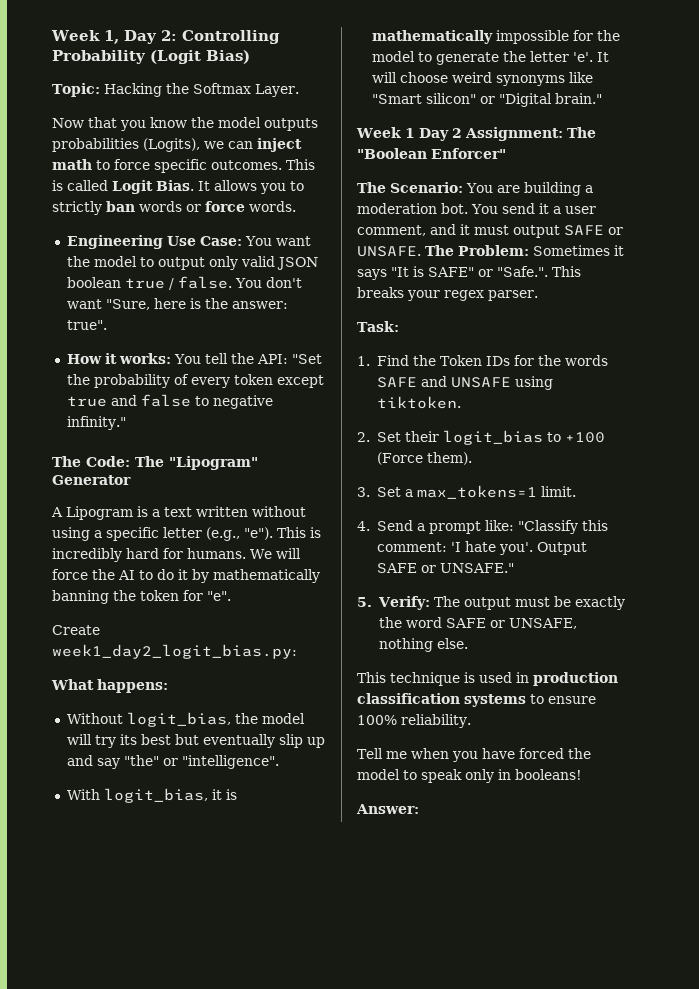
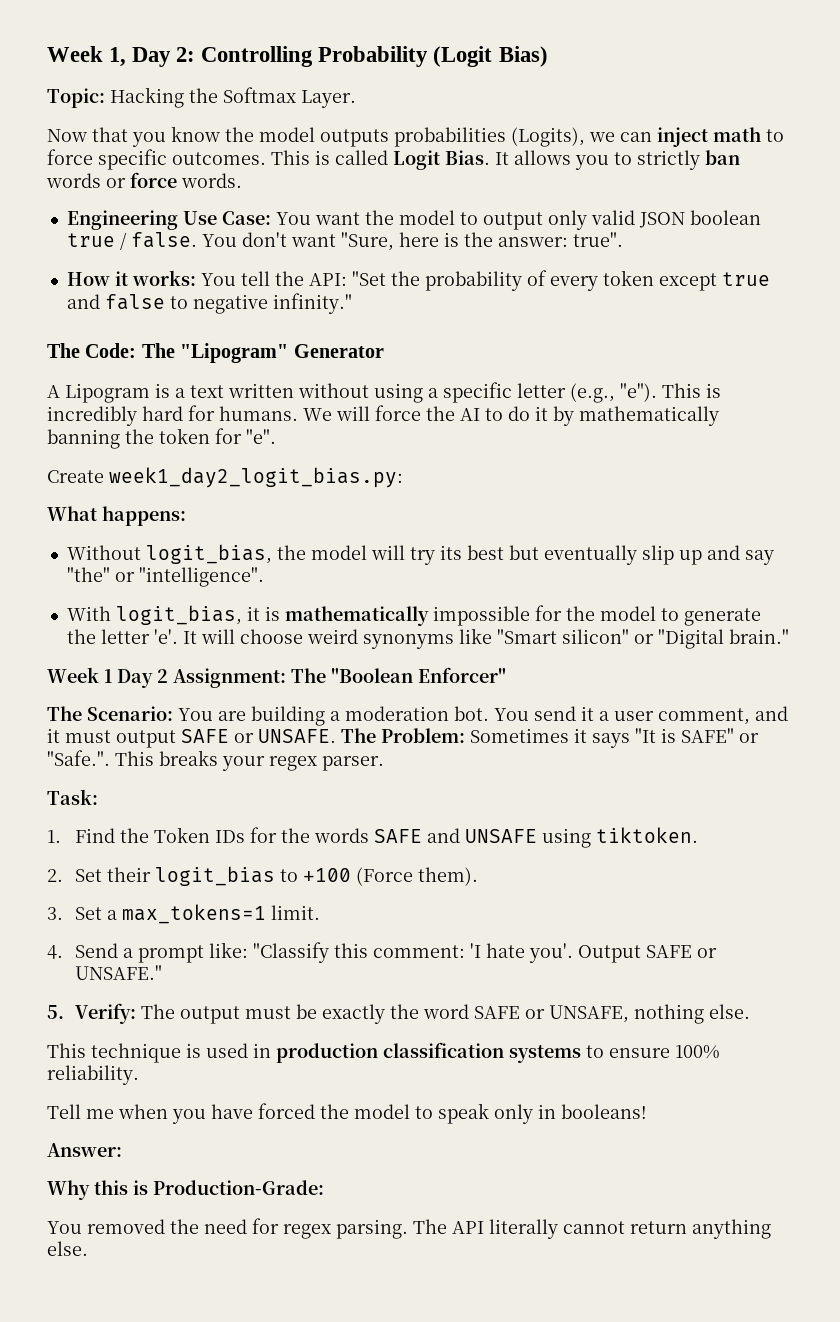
(419, 809) none -> [47,1180,324,1200] [47,1218,771,1239] [47,1241,88,1256] // Why this is Production-Grade: // You removed the need for regex parsing. The API literally cannot return anything else.

